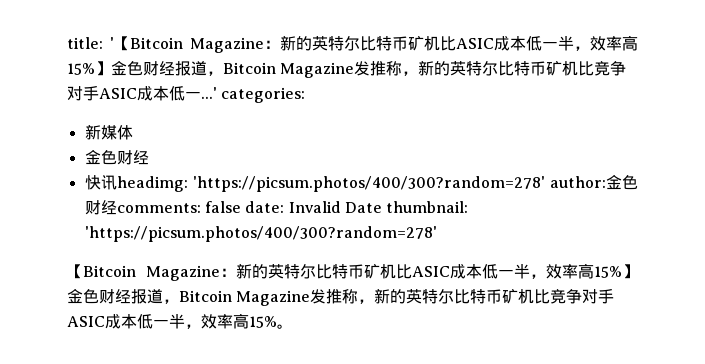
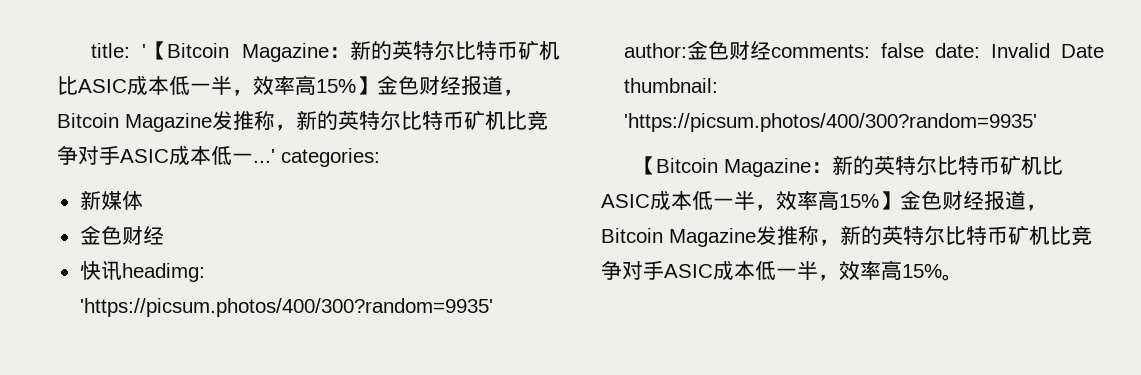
[192,176,545,192] 'https://picsum.photos/400/300?random=278' -> [79,298,493,317] 'https://picsum.photos/400/300?random=9935'
[84,226,437,242] 'https://picsum.photos/400/300?random=278' -> [623,113,1037,132] 'https://picsum.photos/400/300?random=9935'

